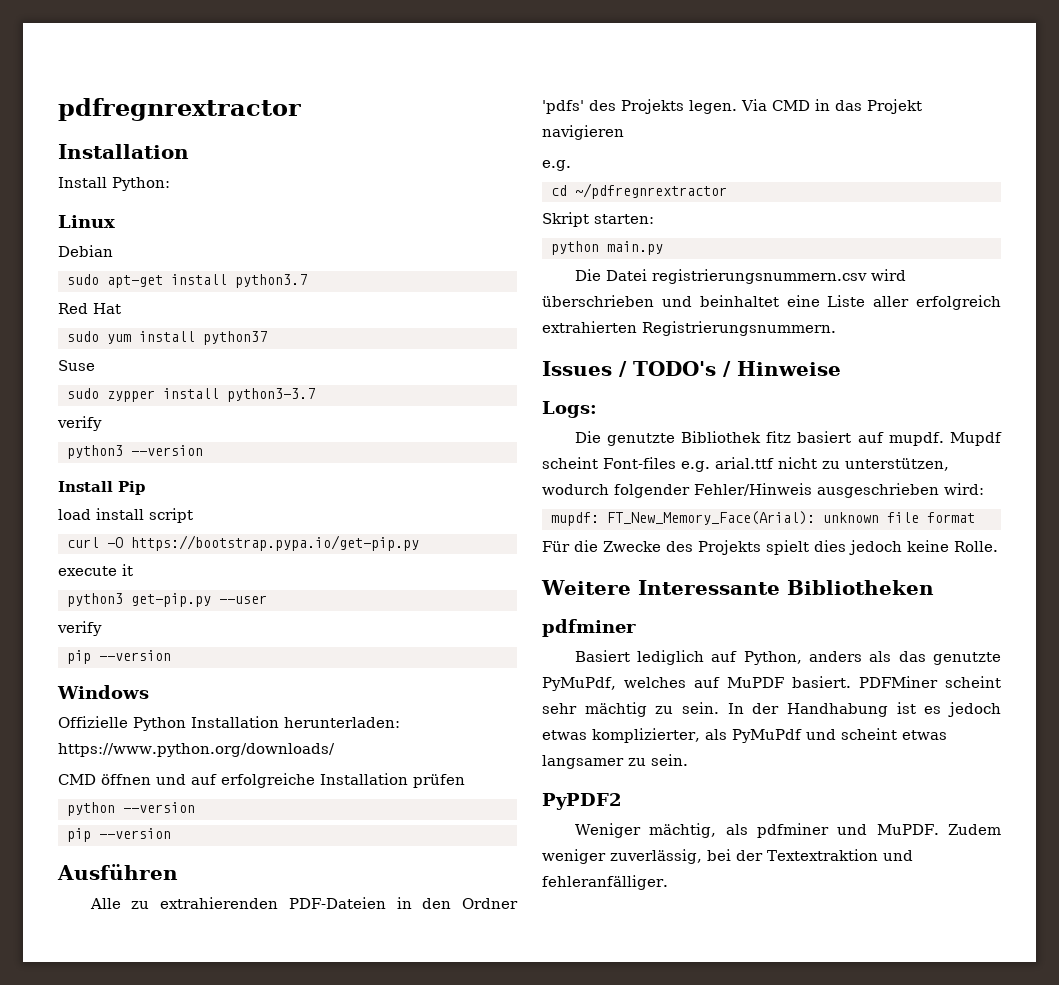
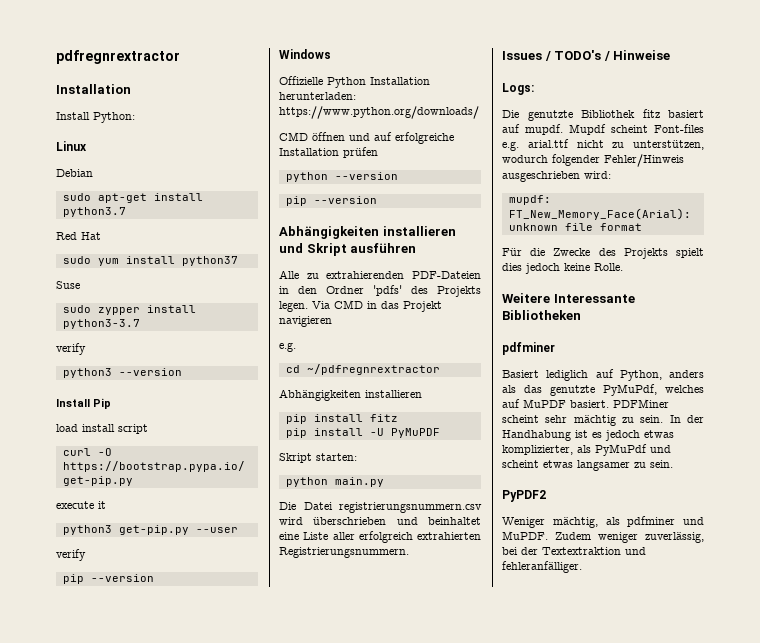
[57,864,178,880] Ausführen -> [279,226,456,239] [279,243,417,256] Abhängigkeiten installieren und Skript ausführen
(727, 191) none -> [279,389,422,401] [285,414,398,424] [285,428,440,438] // Abhängigkeiten installieren // pip install fitz // pip install -U PyMuPDF

